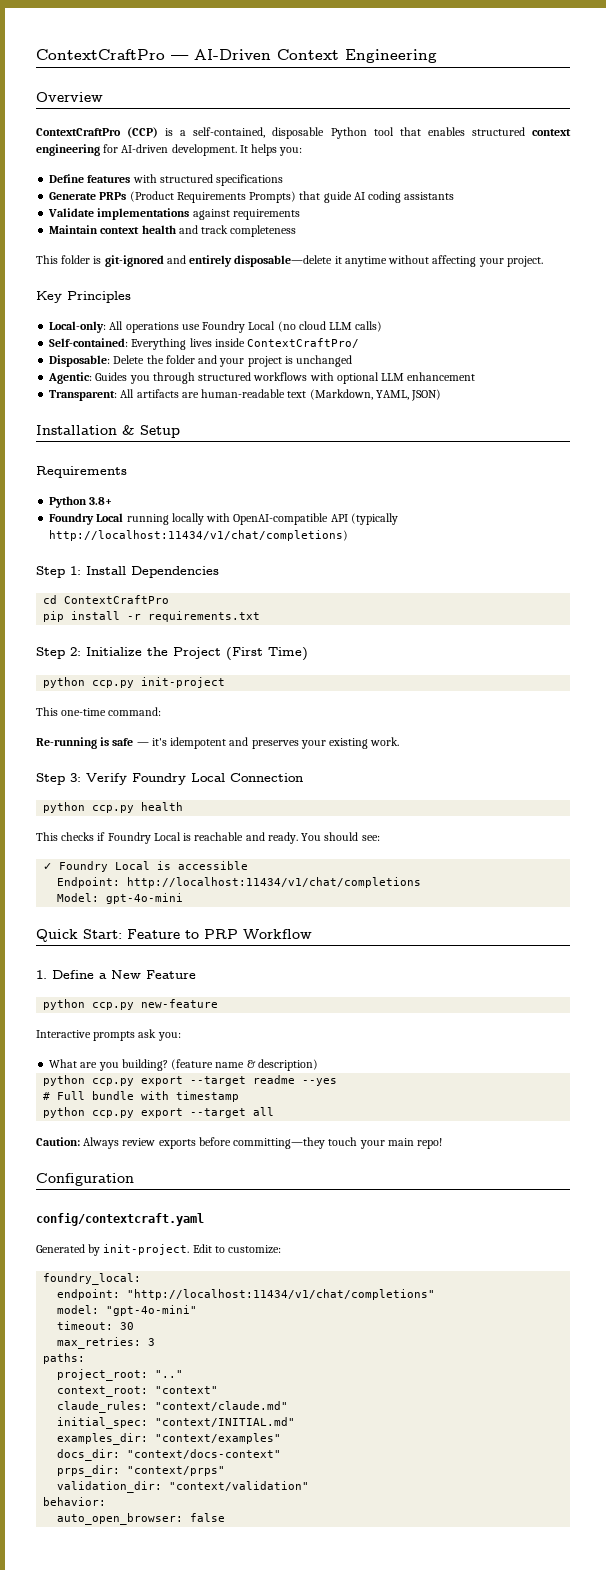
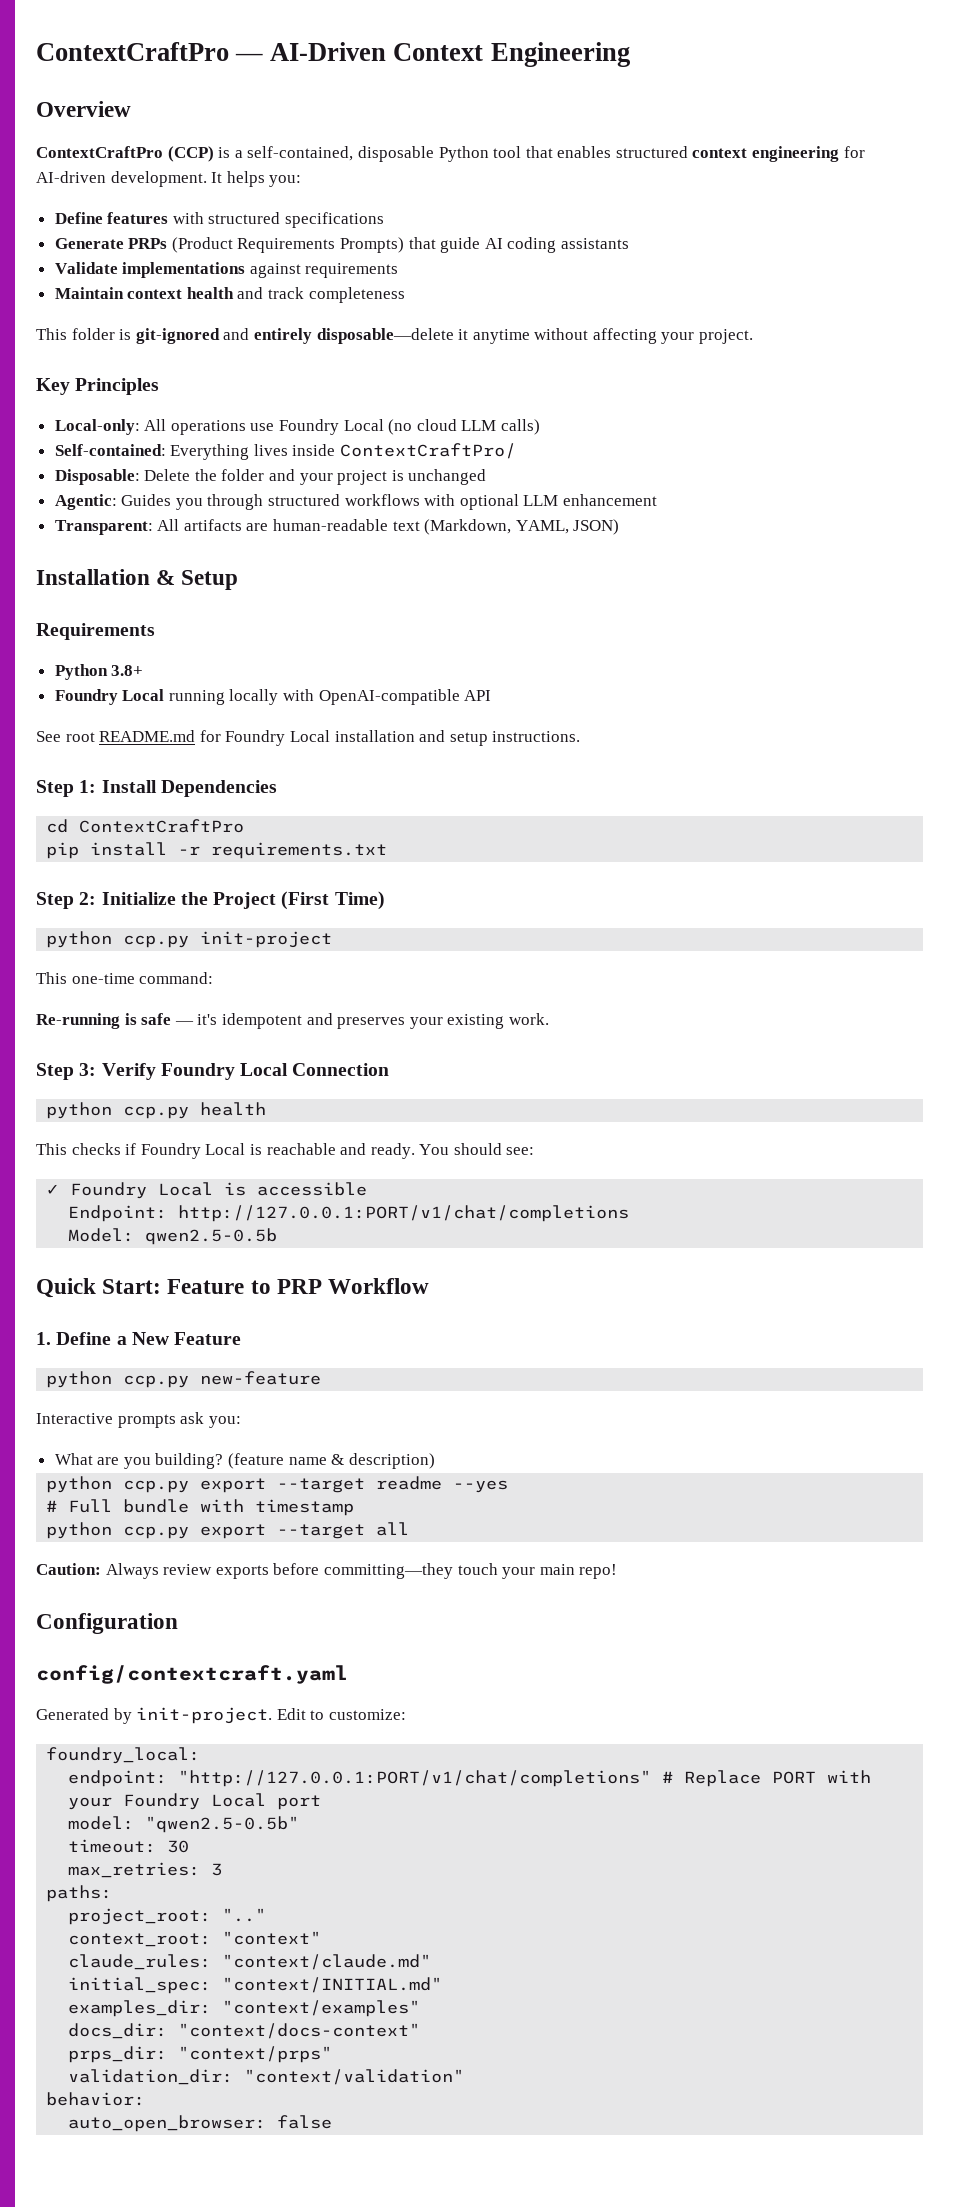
[350,513,398,525] [49,530,349,541] (typically http://localhost:11434/v1/chat/completions) -> [36,730,581,746] // See root README.md for Foundry Local installation and setup instructions.
[127,877,422,888] http://localhost:11434/v1/chat/completions -> [178,1205,630,1222] http://127.0.0.1:PORT/v1/chat/completions
[106,893,184,904] gpt-4o-mini -> [145,1228,278,1245] qwen2.5-0.5b
[127,1289,436,1300] "http://localhost:11434/v1/chat/completions" -> [178,1770,872,1787] [68,1793,322,1810] "http://127.0.0.1:PORT/v1/chat/completions" # Replace PORT with your Foundry Local port
[106,1305,198,1316] "gpt-4o-mini" -> [145,1816,300,1833] "qwen2.5-0.5b"

